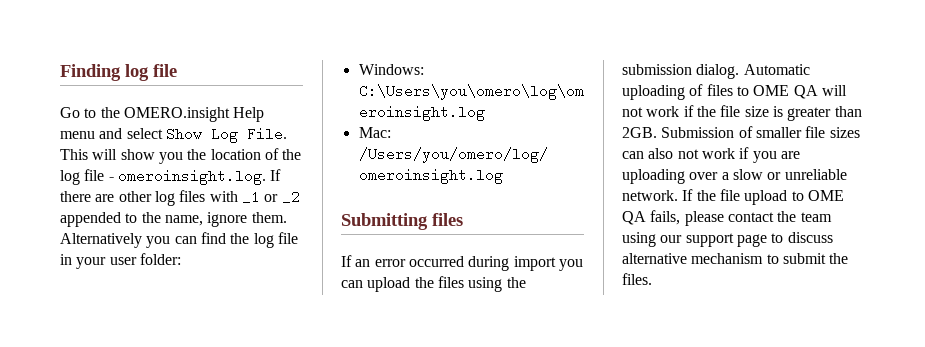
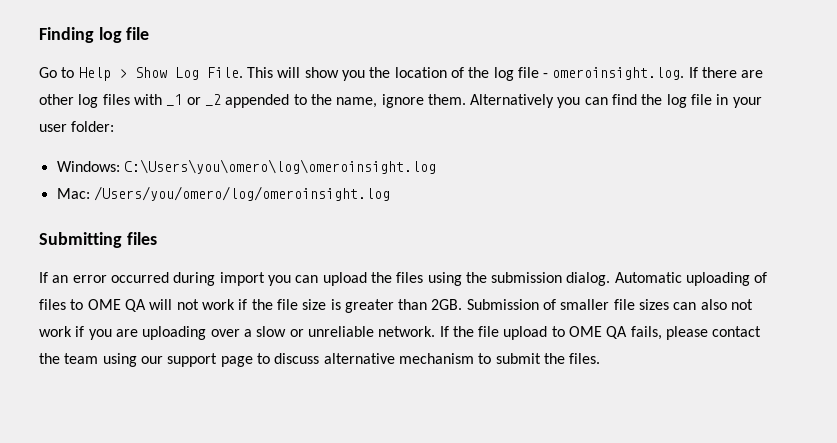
[100,107,265,122] [60,128,163,139] the OMERO.insight Help menu and select -> [78,67,127,81] Help >

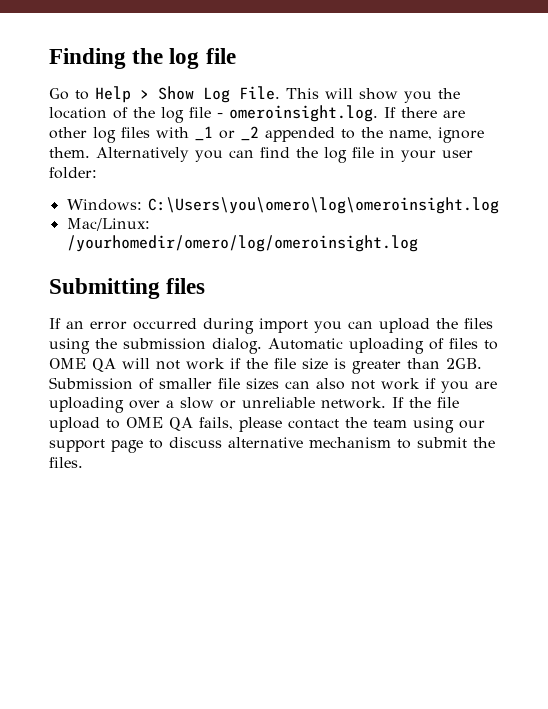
(94, 35) none -> [132,48,164,64] the
[56,186,390,201] Mac: /Users/you/omero/log/omeroinsight.log -> [66,218,150,231] [66,235,418,252] Mac/Linux: /yourhomedir/omero/log/omeroinsight.log

